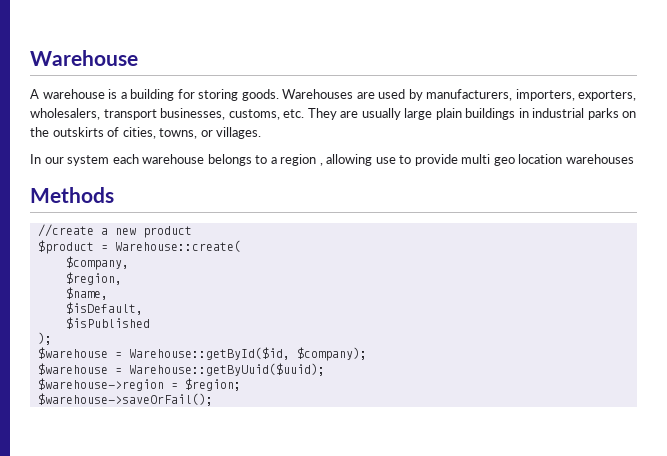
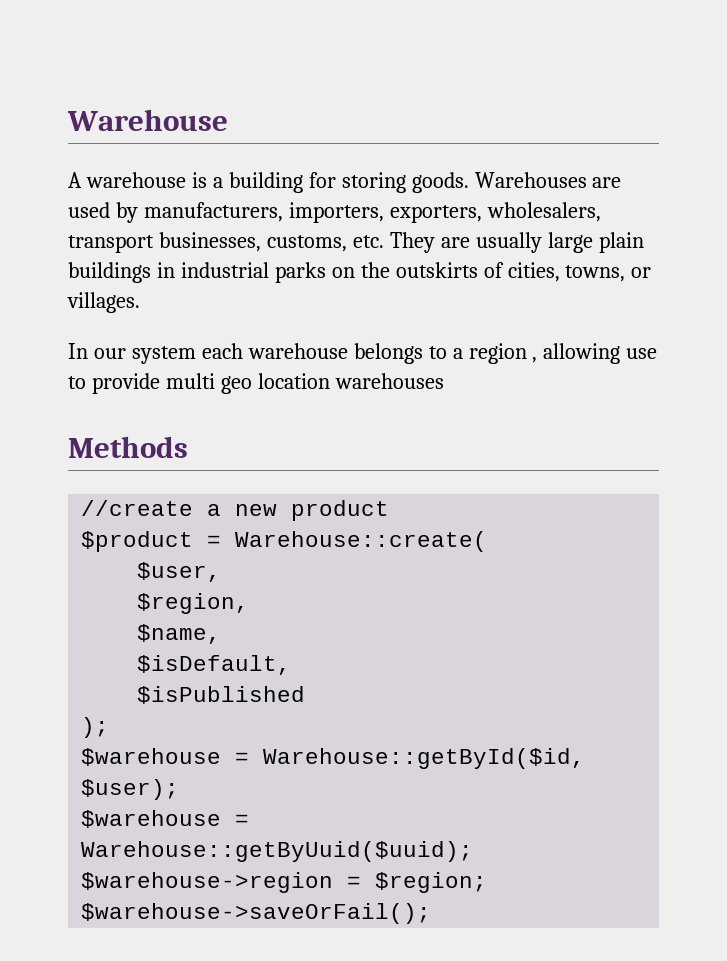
[65,256,129,270] $company, -> [137,562,222,582] $user,
[296,347,367,361] $company); -> [81,779,180,800] $user);

